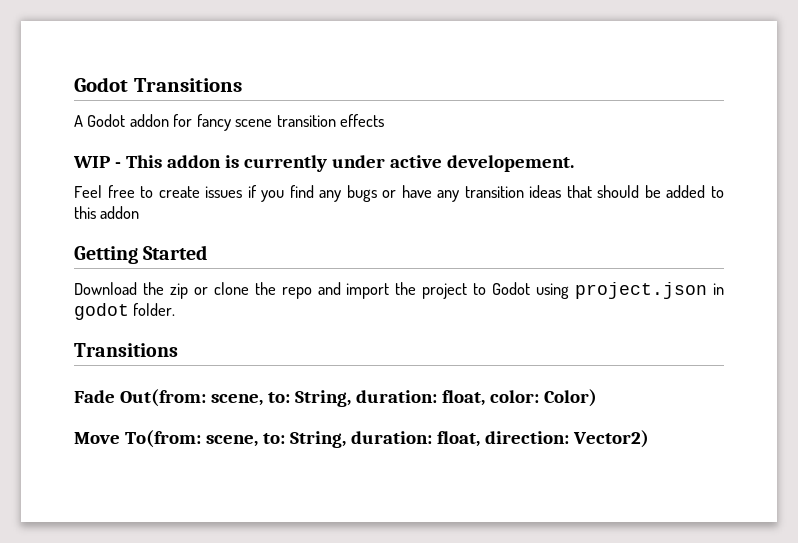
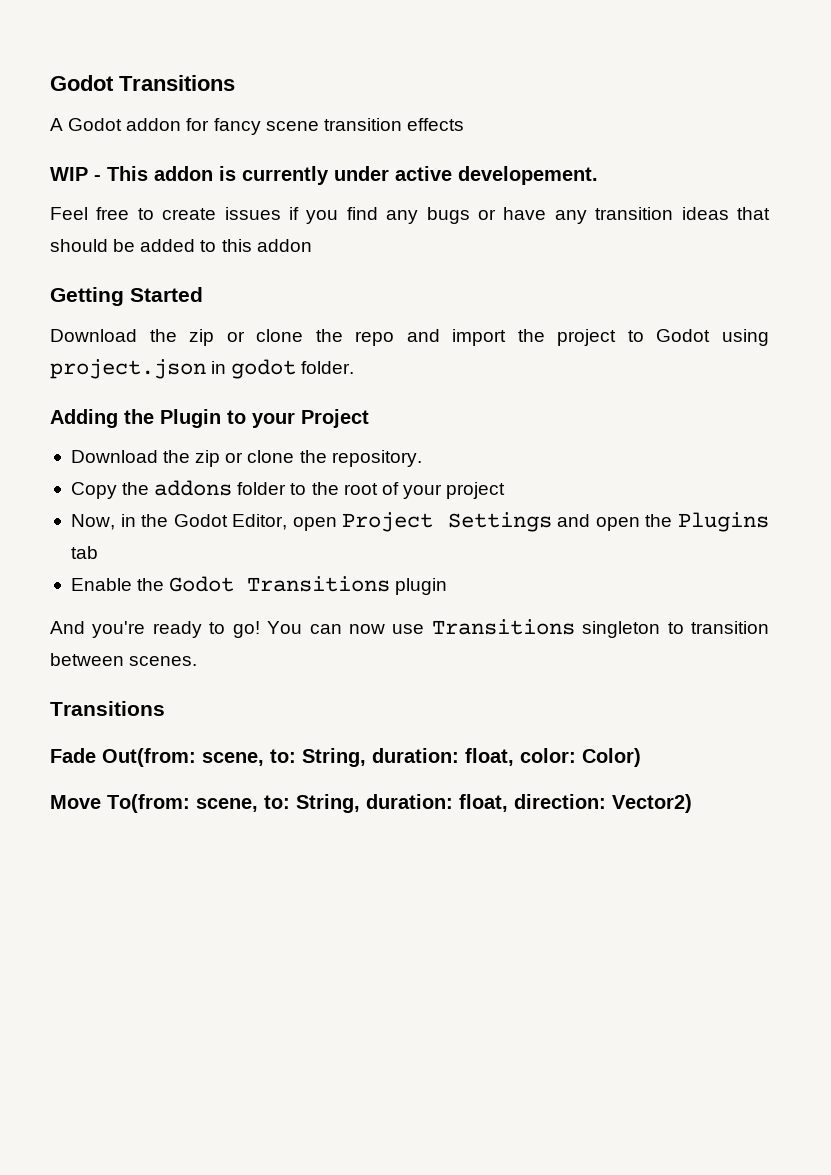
(176, 309) none -> [50,409,369,428] [70,450,422,467] [70,480,506,499] [70,512,770,532] [70,546,98,559] [70,576,448,595] [50,619,769,638] [50,653,198,666] // Adding the Plugin to your Project // Download the zip or clone the repository. // Copy the addons folder to the root of your project // Now, in the Godot Editor, open Project Settings and open the Plugins tab // Enable the Godot Transitions plugin // And you're ready to go! You can now use Transitions singleton to transition between scenes.

